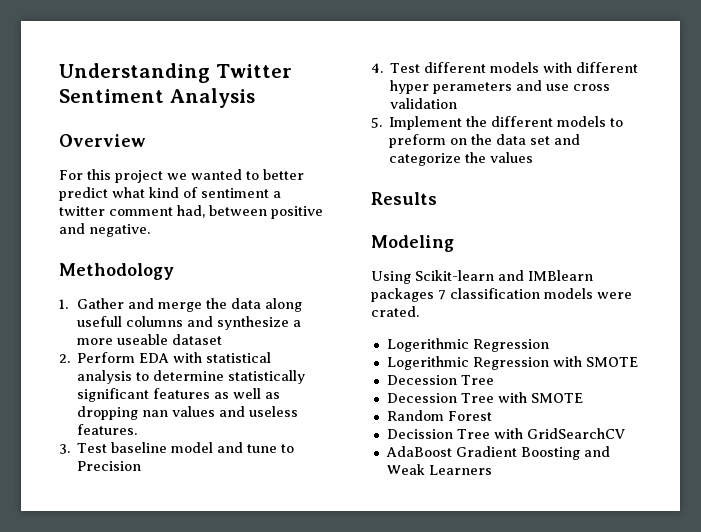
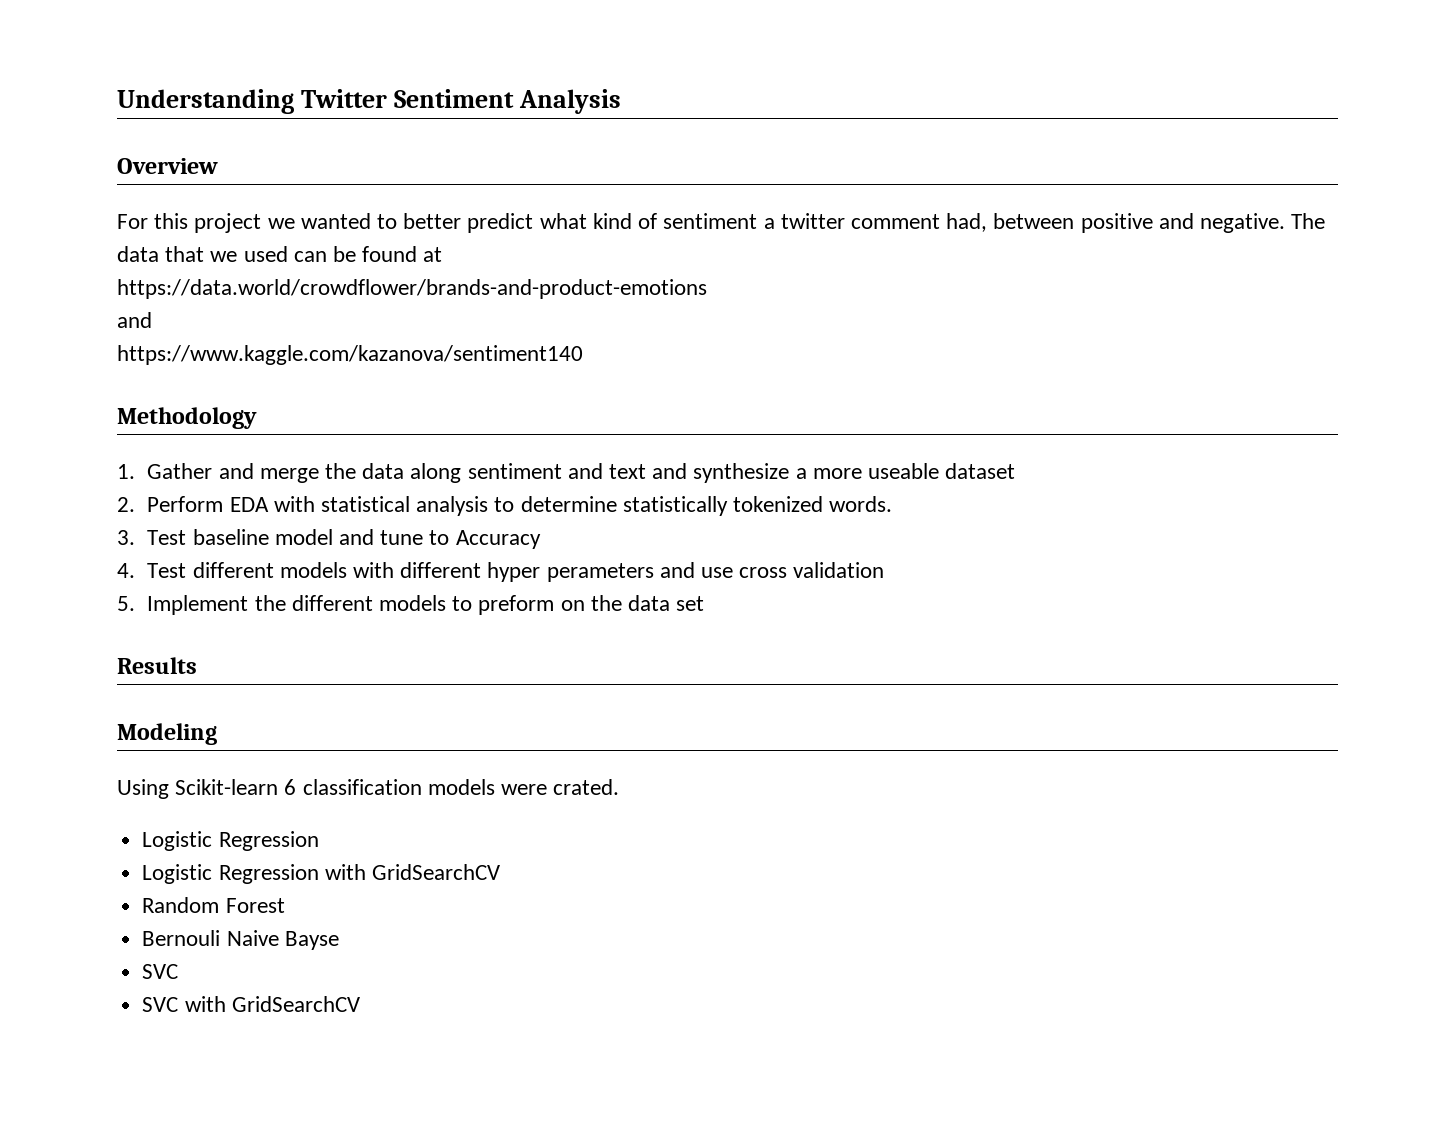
(150, 230) none -> [1291,213,1326,229] [117,246,443,262] [117,279,707,299] [117,312,152,328] [117,345,583,365] The data that we used can be found at // https://data.world/crowdflower/brands-and-product-emotions // and // https://www.kaggle.com/kazanova/sentiment140
[77,316,184,327] usefull columns -> [467,463,647,479] sentiment and text
[77,388,281,402] [77,406,299,420] [77,424,138,435] significant features as well as dropping nan values and useless features. -> [733,496,893,512] tokenized words.
[77,461,142,471] Precision -> [455,530,541,549] Accuracy
[554,134,581,145] [389,152,534,166] and categorize the values -> (705, 603) none
[498,270,593,281] [371,288,446,302] and IMBlearn packages 7 -> [284,779,297,795] 6
[386,338,469,352] Logerithmic -> [142,831,213,851] Logistic
[386,356,469,370] Logerithmic -> [142,864,213,884] Logistic
[585,357,638,367] [386,375,494,385] [386,392,583,403] [386,410,492,421] [386,428,625,439] [385,446,610,460] [386,464,492,475] SMOTE // Decession Tree // Decession Tree with SMOTE // Random Forest // Decission Tree with GridSearchCV // AdaBoost Gradient Boosting and Weak Learners -> [371,864,500,880] [142,897,285,913] [142,930,339,950] [142,964,179,979] [142,996,360,1012] GridSearchCV // Random Forest // Bernouli Naive Bayse // SVC // SVC with GridSearchCV

